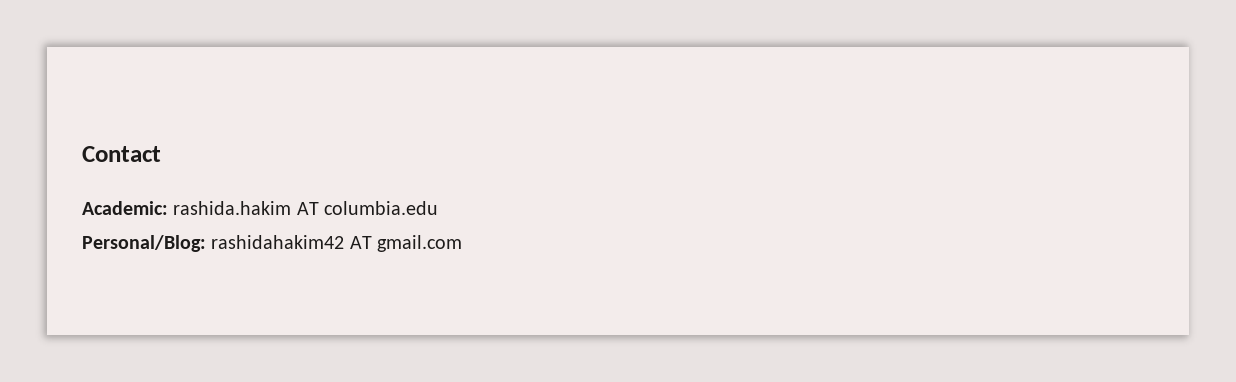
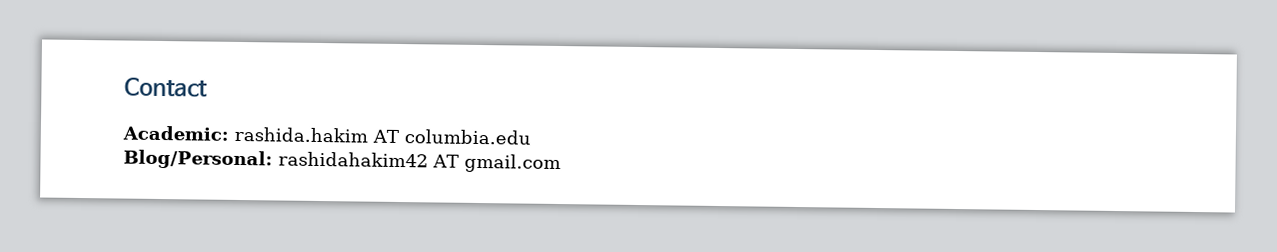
[82,235,206,252] Personal/Blog: -> [123,149,273,170] Blog/Personal:

